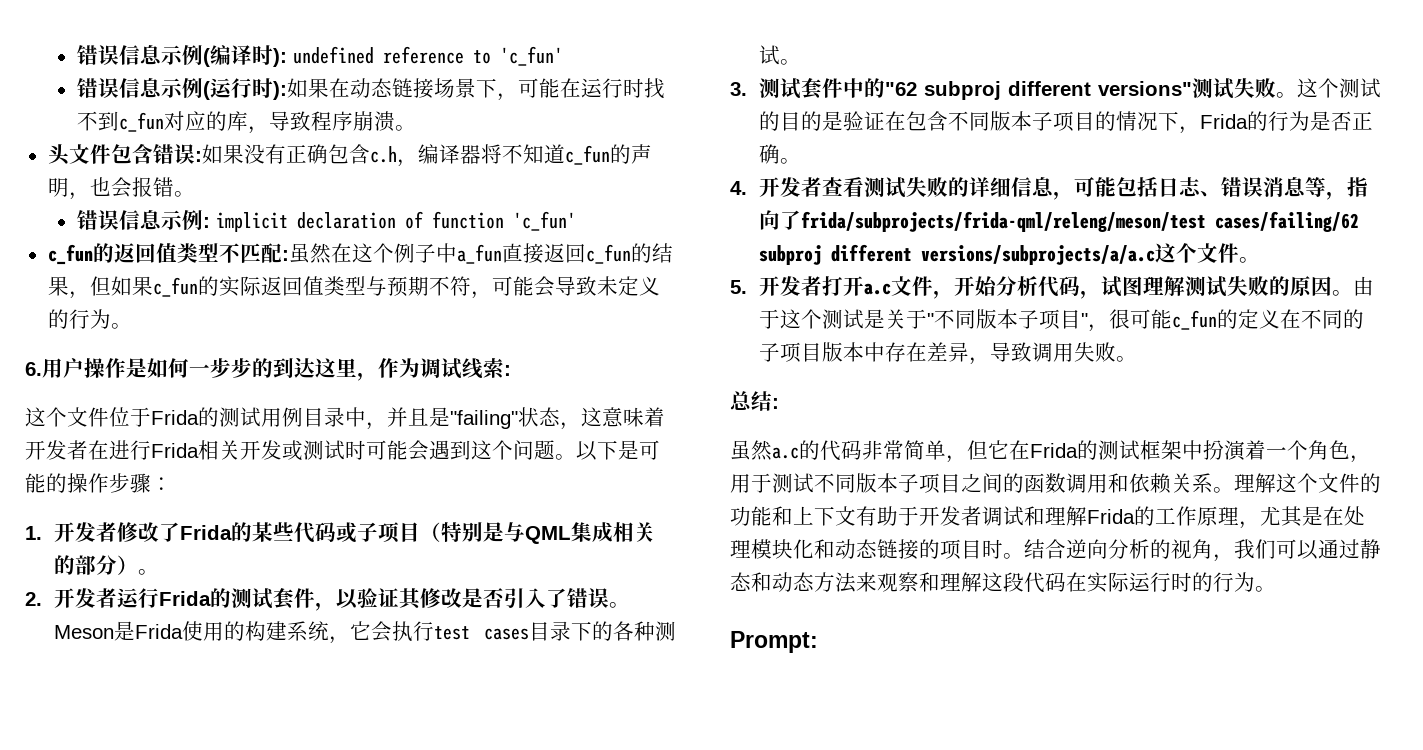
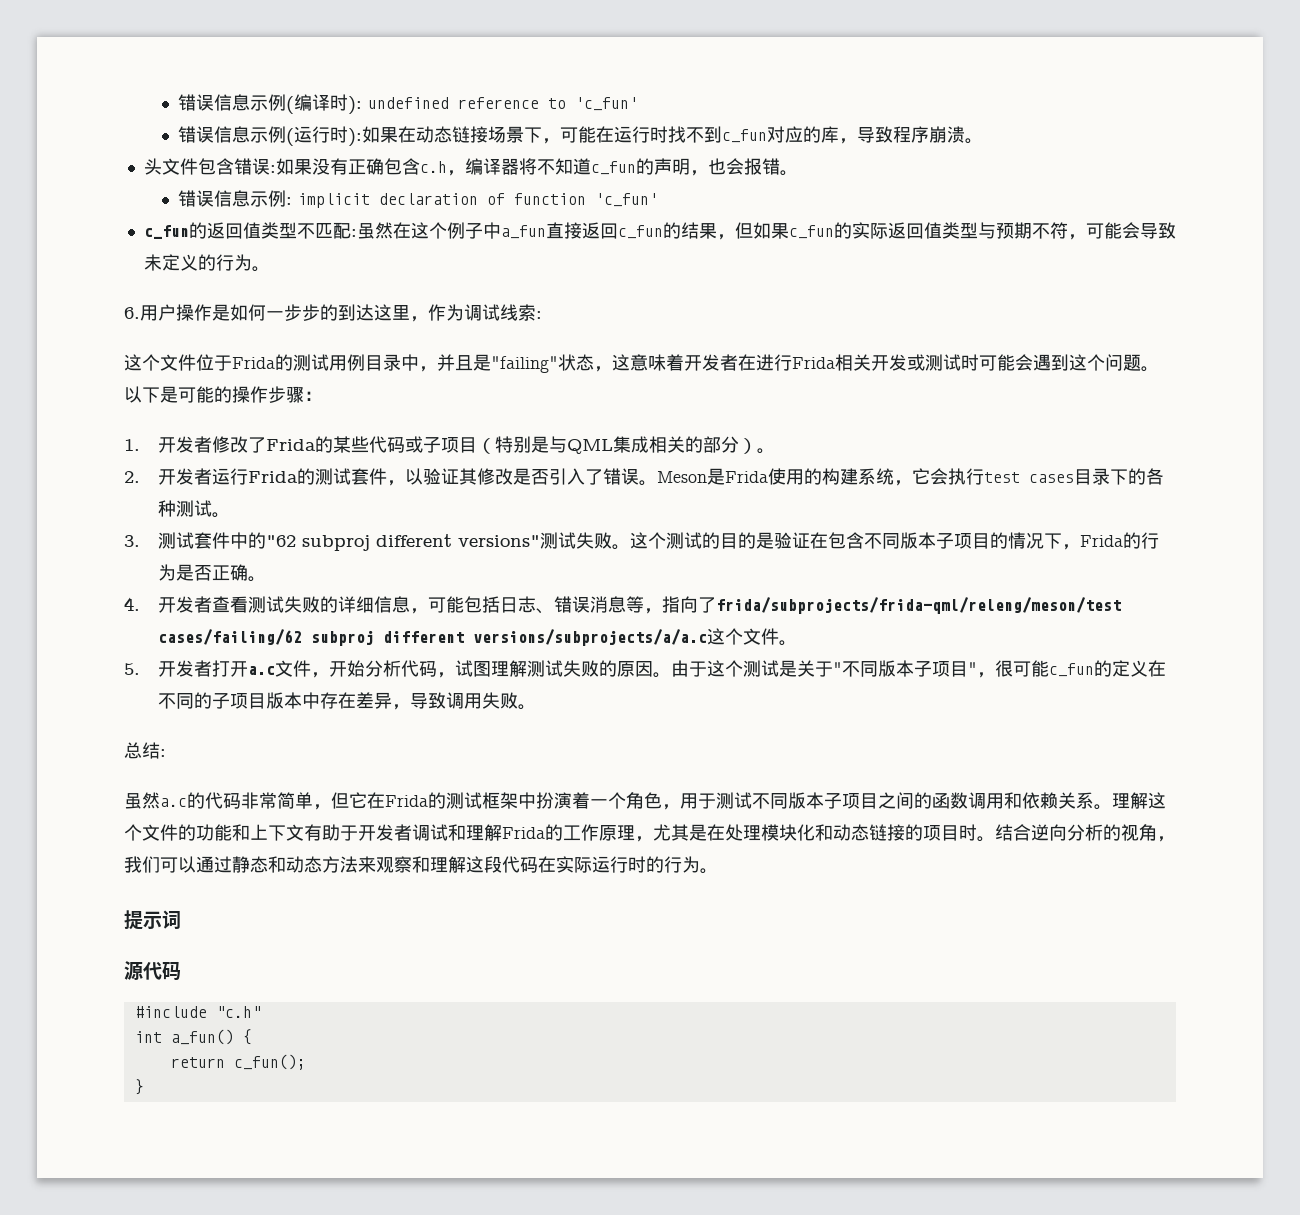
[730,631,818,653] Prompt: -> [124,910,181,930] [124,961,181,980] [134,1006,261,1018] [134,1029,252,1045] [170,1054,306,1070] [134,1079,144,1095] 提示词 // 源代码 // #include "c.h" // int a_fun() { // return c_fun(); // }

